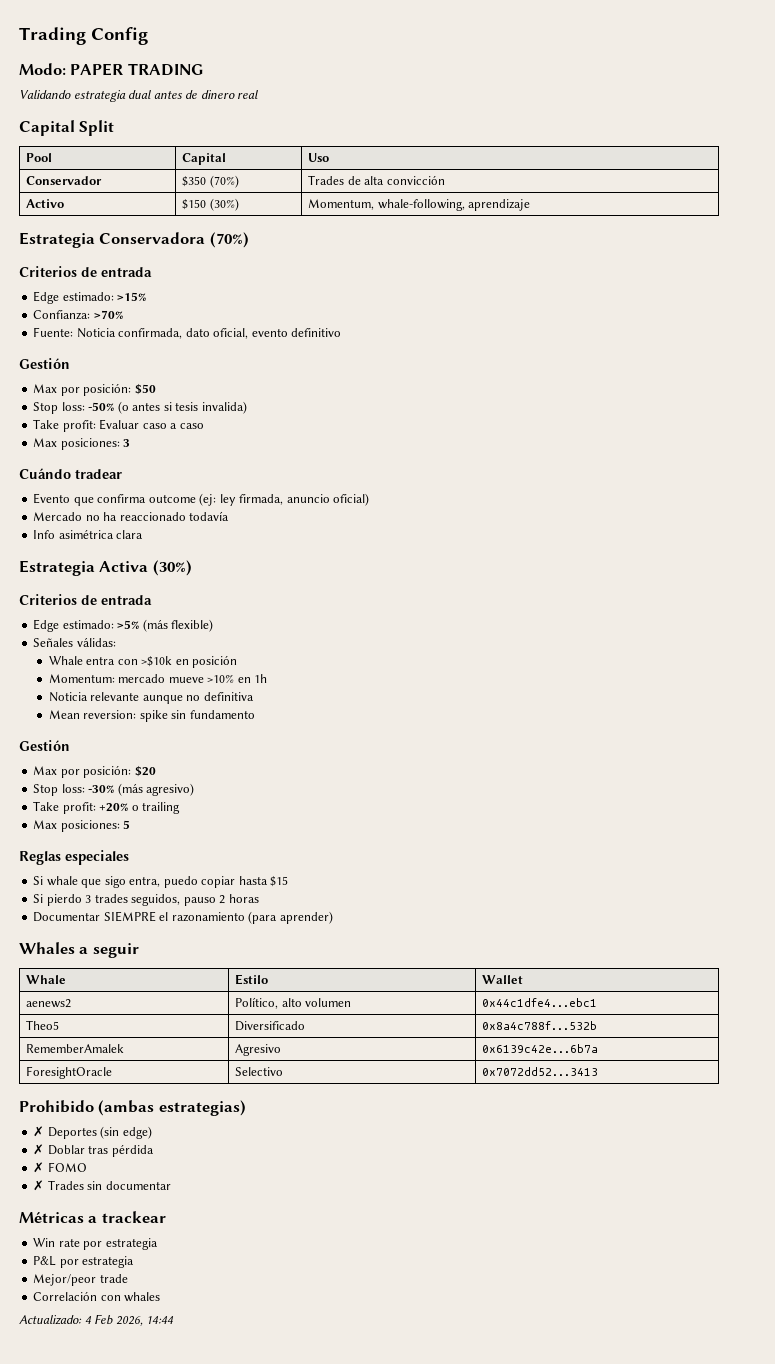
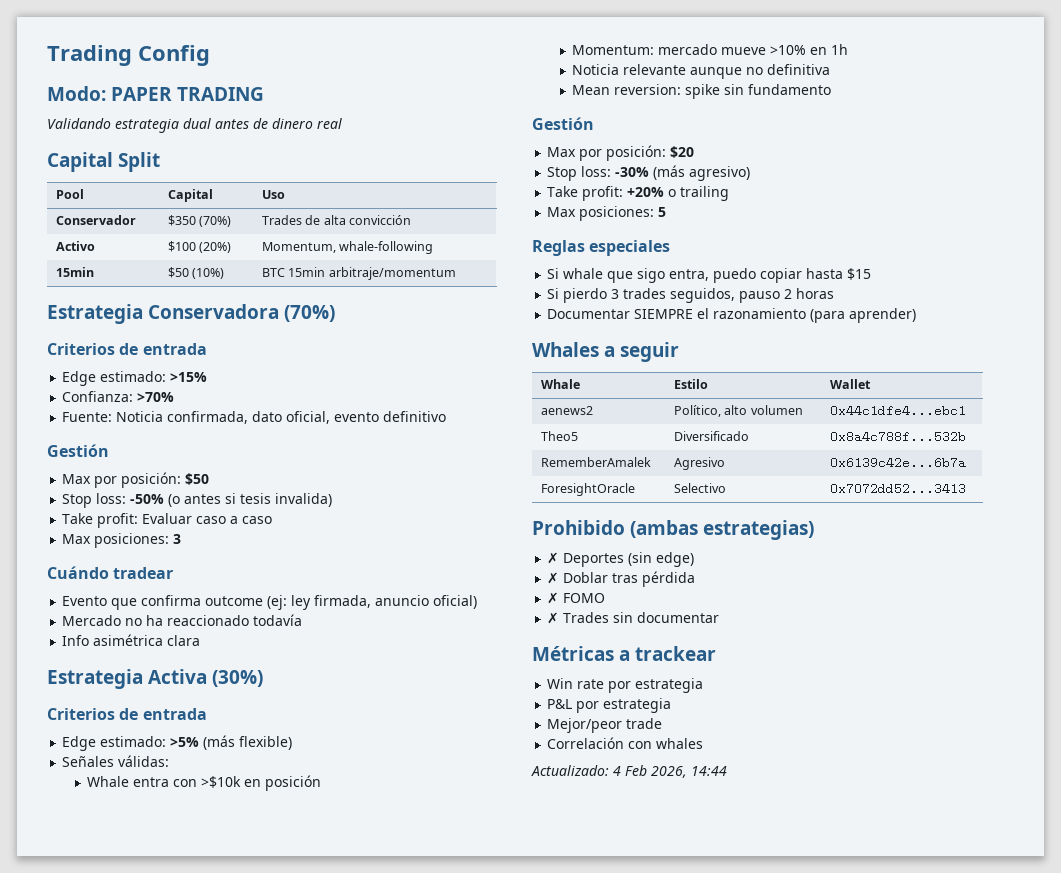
[182,198,239,211] $150 (30%) -> [167,241,232,253] $100 (20%)
[377,199,531,211] whale-following, aprendizaje -> [339,241,434,254] [55,267,94,277] [167,267,225,279] [261,267,456,280] whale-following // 15min | $50 (10%) | BTC 15min arbitraje/momentum

